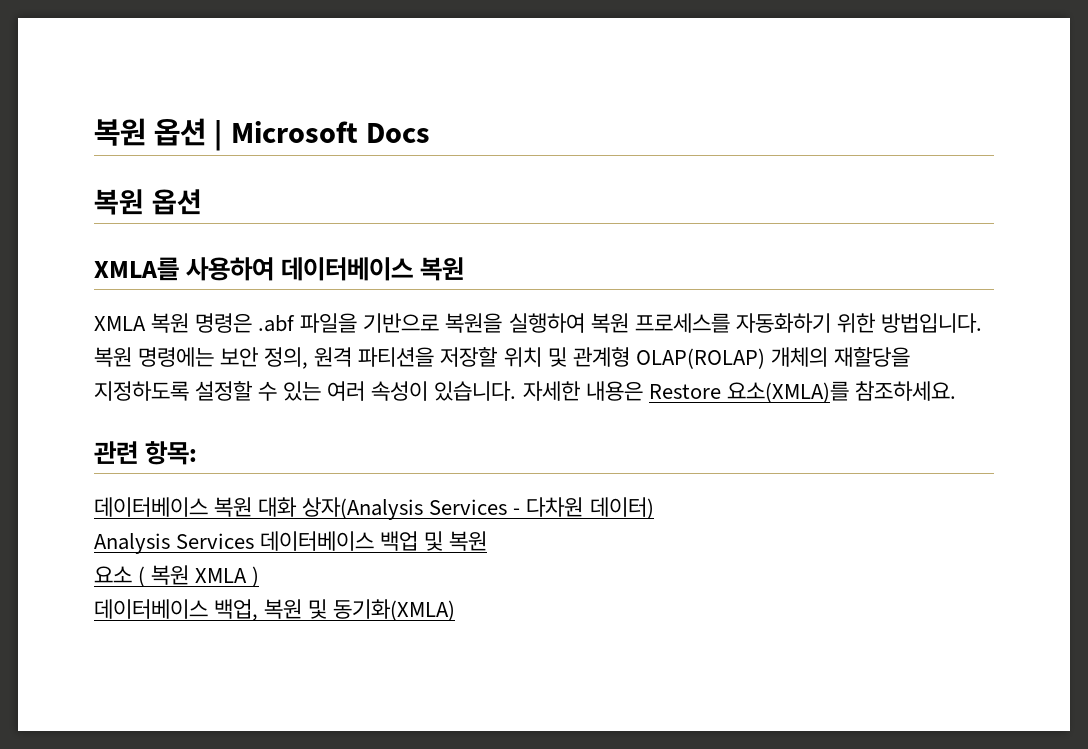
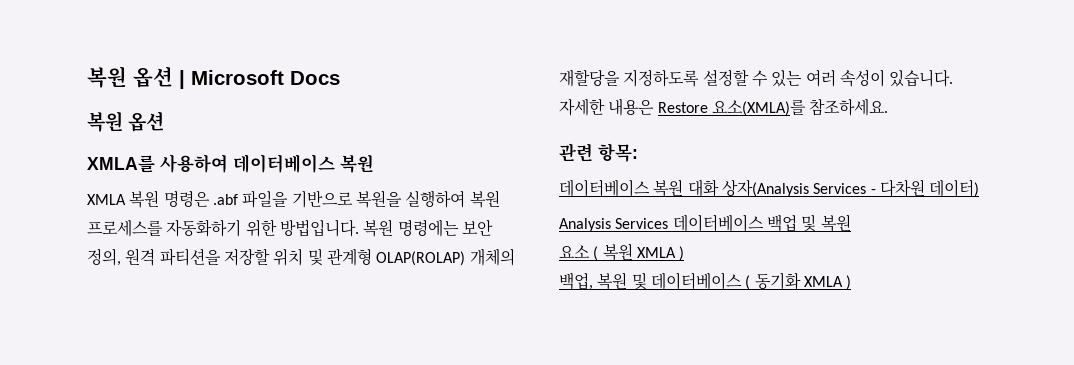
[94,599,208,619] 데이터베이스 -> (685, 253) none
[333,599,456,621] 동기화(XMLA) -> [650,272,852,290] 데이터베이스 ( 동기화 XMLA )

